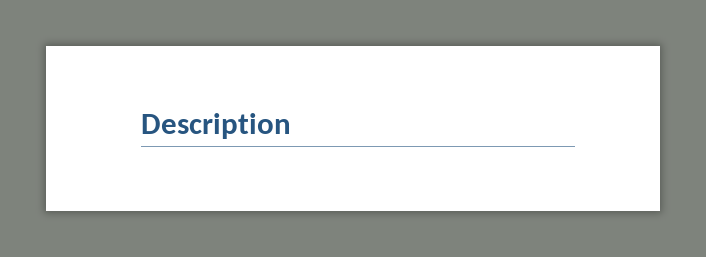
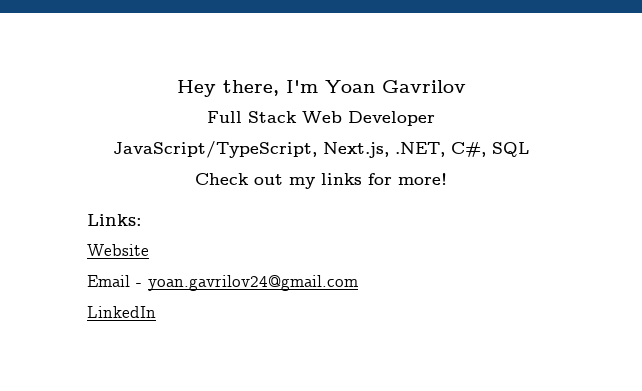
[141,113,291,139] Description -> [176,80,466,97] [207,111,435,126] [113,141,529,158] [195,173,447,189] [87,214,142,226] [87,244,149,256] [87,275,358,291] [87,306,156,318] Hey there, I'm Yoan Gavrilov // Full Stack Web Developer // JavaScript/TypeScript, Next.js, .NET, C#, SQL // Check out my links for more! // Links: // Website // Email - yoan.gavrilov24@gmail.com // LinkedIn

